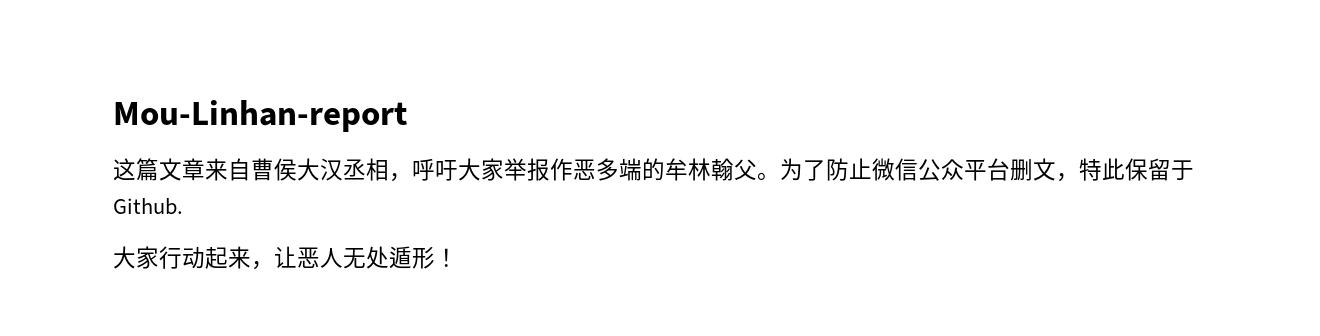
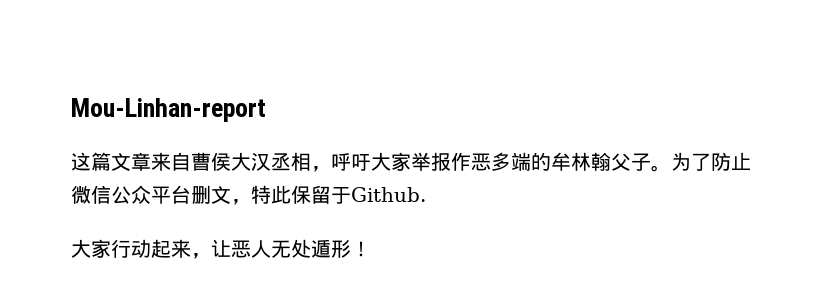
(757, 169) none -> [631,153,651,171] 子

